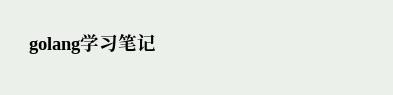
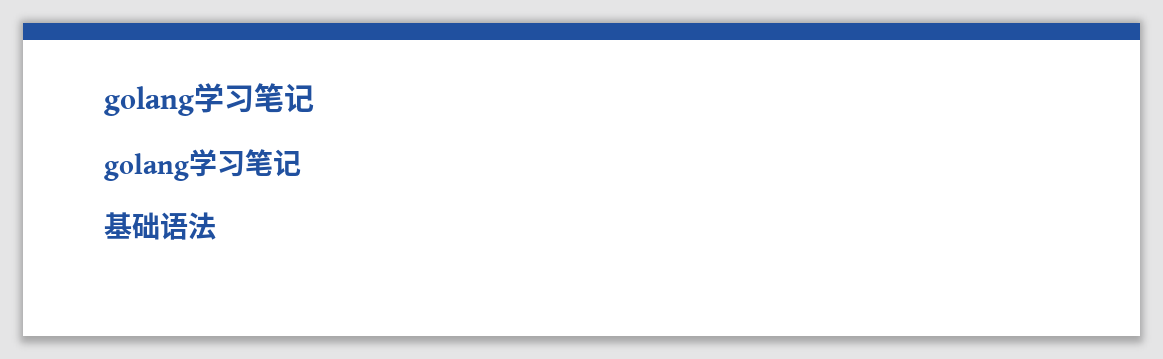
[29,34,156,54] golang学习笔记 -> [104,83,314,116] [104,149,301,181] [104,212,216,240] golang学习笔记 // golang学习笔记 // 基础语法

